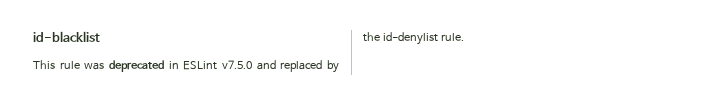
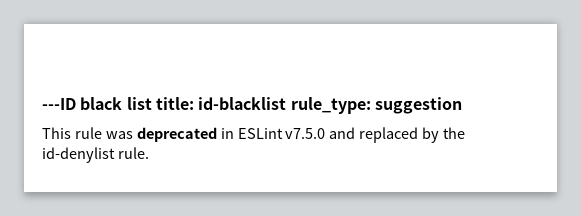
(33, 36) none -> [42,97,194,110] ---ID black list title:
(100, 36) none -> [290,97,462,114] rule_type: suggestion

